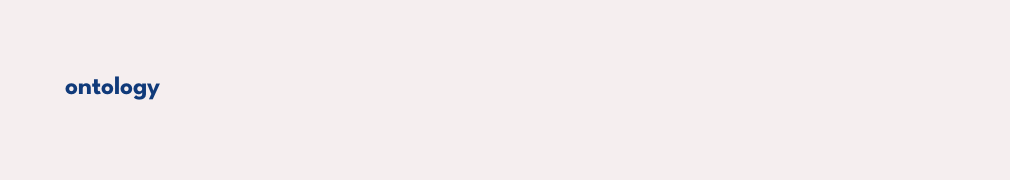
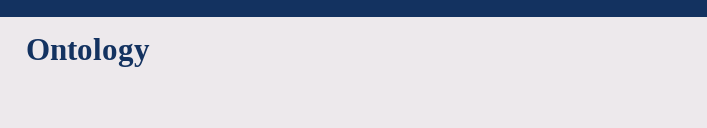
[65,76,160,100] ontology -> [26,38,150,67] Ontology

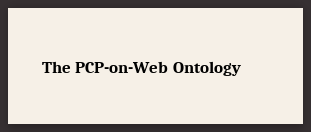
(26, 52) none -> [42,61,169,73] The PCP-on-Web

